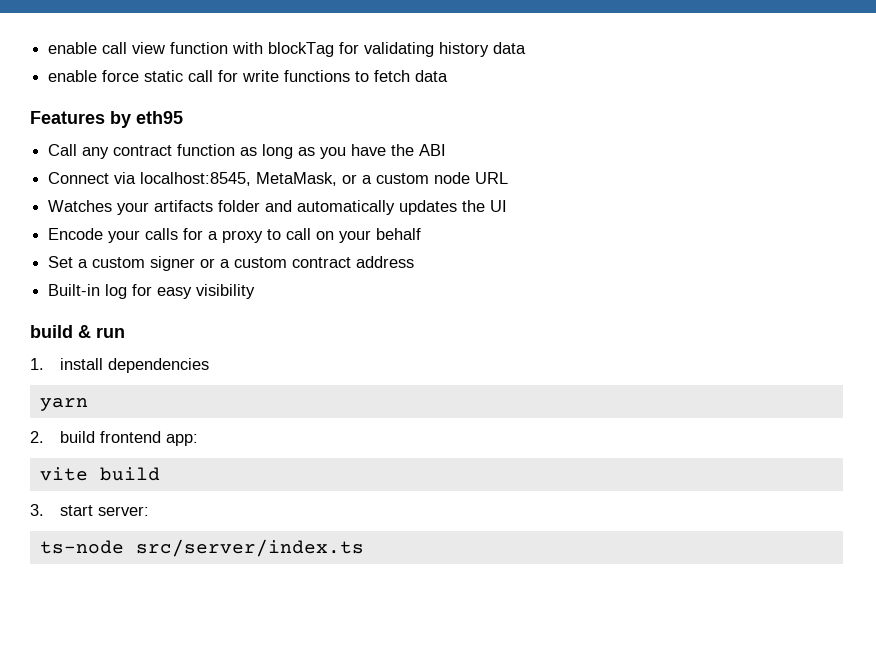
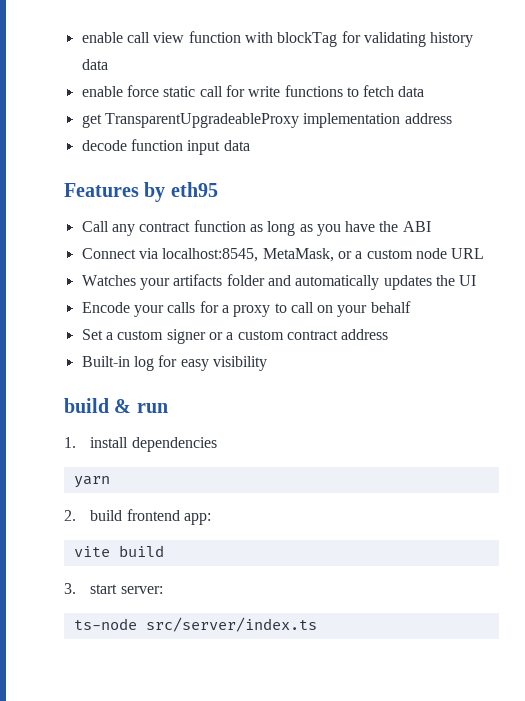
(449, 76) none -> [81,113,452,128] [81,139,250,155] // get TransparentUpgradeableProxy implementation address // decode function input data

